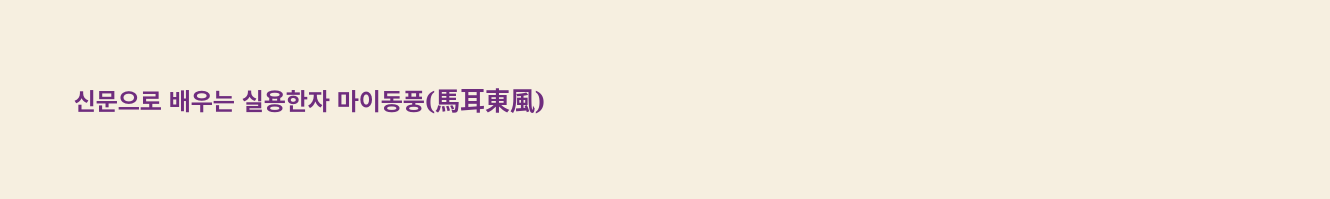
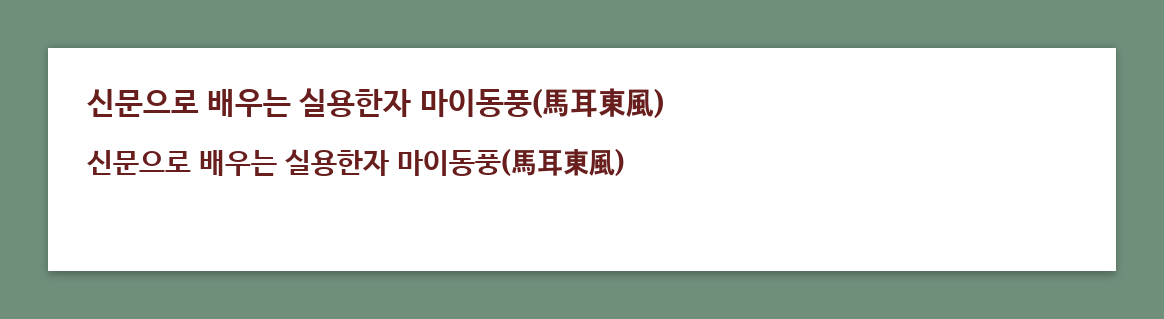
[74,88,545,114] 신문으로 배우는 실용한자 마이동풍(馬耳東風) -> [87,88,664,118] [87,149,625,176] 신문으로 배우는 실용한자 마이동풍(馬耳東風) // 신문으로 배우는 실용한자 마이동풍(馬耳東風)

